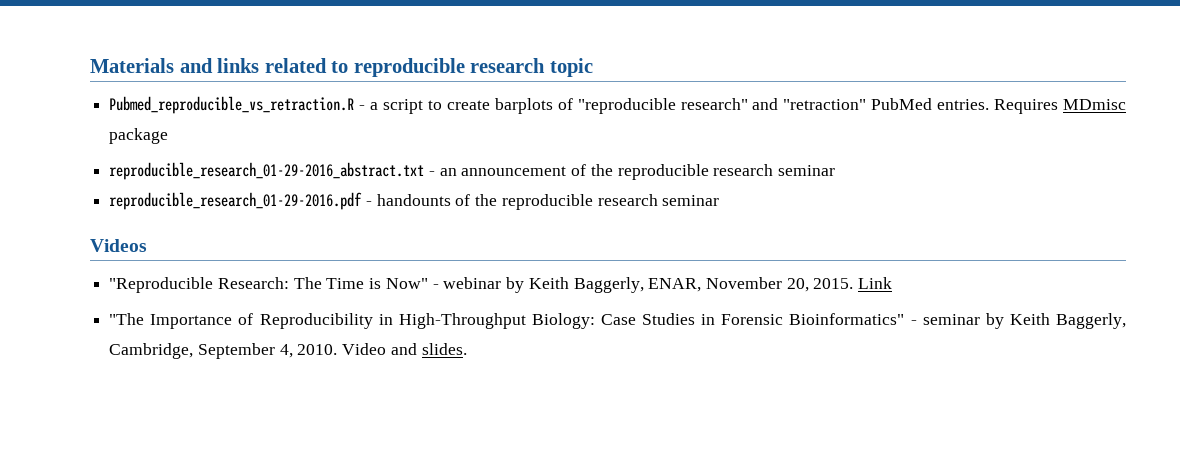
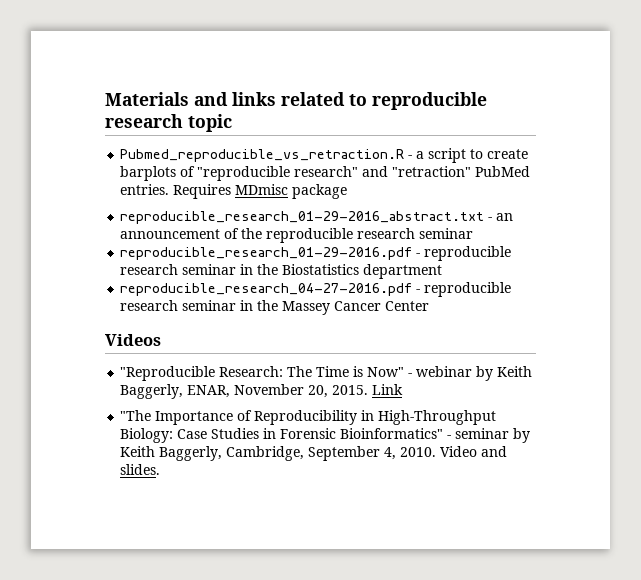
[376,194,720,210] handounts of the reproducible research seminar -> [424,246,512,261] [120,264,443,279] [120,282,512,297] [120,300,430,315] reproducible research seminar in the Biostatistics department // reproducible_research_04-27-2016.pdf - reproducible research seminar in the Massey Cancer Center

